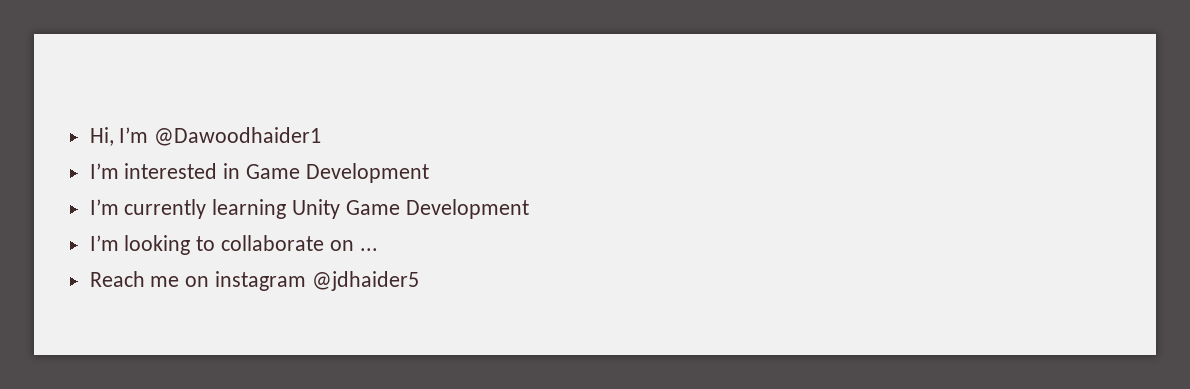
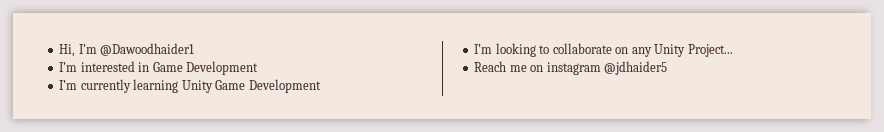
[359,248,378,251] ... -> [631,44,733,57] any Unity Project...

